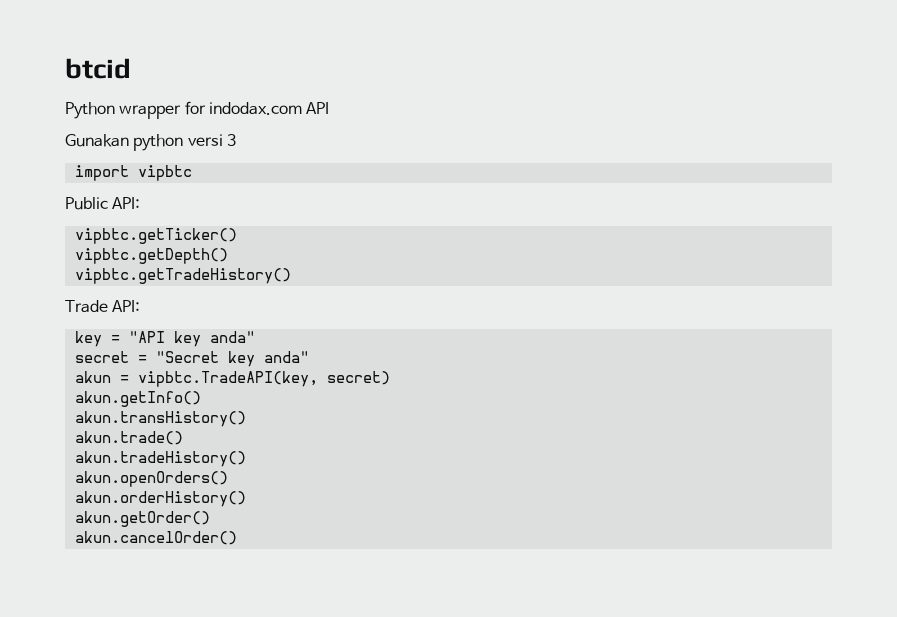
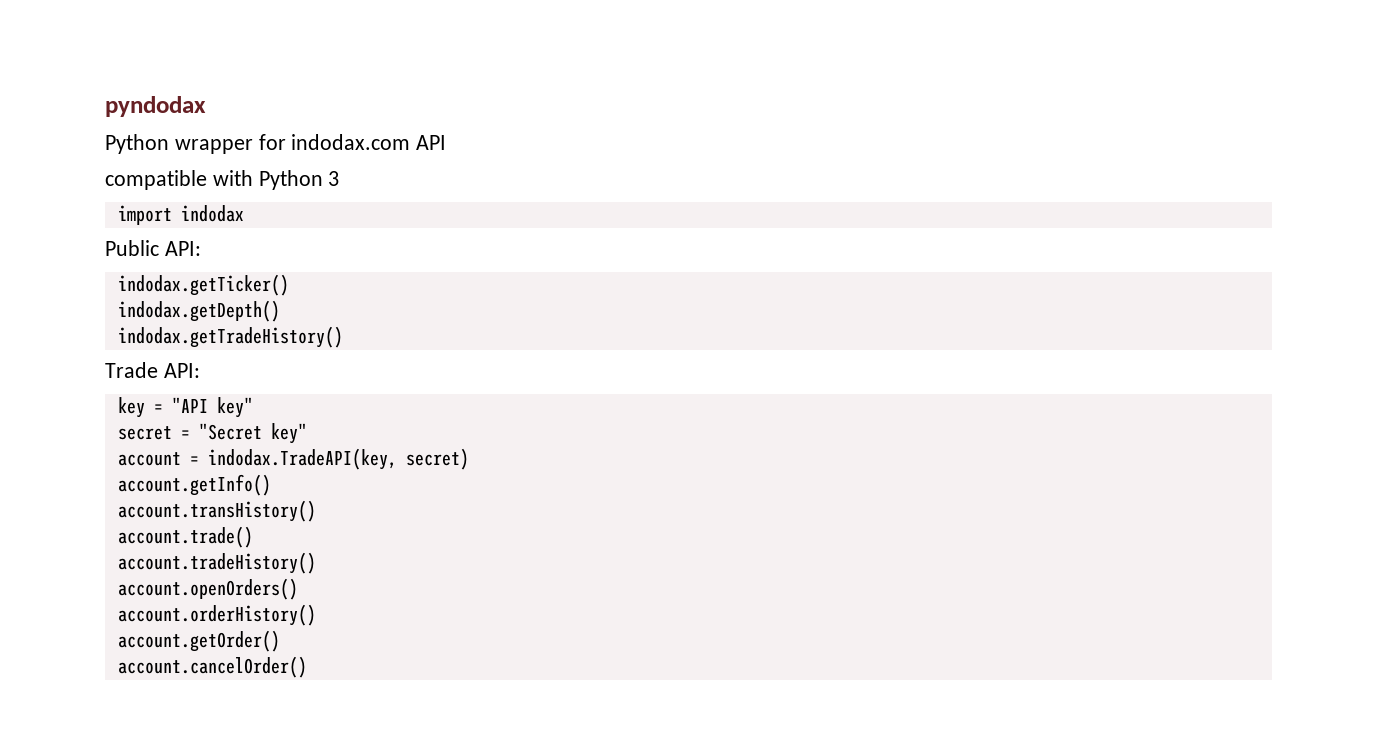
[65,58,131,79] btcid -> [105,96,206,117] pyndodax
[65,134,223,151] Gunakan python versi -> [105,170,323,190] compatible with Python
[137,165,192,181] vipbtc -> [180,205,244,222] indodax
[74,228,237,244] [74,248,228,264] [74,268,291,284] vipbtc.getTicker() // vipbtc.getDepth() // vipbtc.getTradeHistory() -> [117,274,289,296] [117,300,280,322] [117,326,343,348] indodax.getTicker() // indodax.getDepth() // indodax.getTradeHistory()
[173,331,255,347] key anda" -> [216,397,253,418] key"
[227,351,309,367] [74,371,390,387] [74,391,201,407] [74,411,246,427] [74,431,183,445] [74,451,246,467] [74,471,228,487] [74,491,246,507] [74,511,210,527] [74,531,237,545] key anda" // akun = vipbtc.TradeAPI(key, secret) // akun.getInfo() // akun.transHistory() // akun.trade() // akun.tradeHistory() // akun.openOrders() // akun.orderHistory() // akun.getOrder() // akun.cancelOrder() -> [270,423,307,444] [117,448,469,470] [117,474,271,496] [117,500,316,522] [117,526,253,548] [117,552,316,574] [117,578,298,600] [117,604,316,626] [117,630,280,652] [117,656,307,678] key" // account = indodax.TradeAPI(key, secret) // account.getInfo() // account.transHistory() // account.trade() // account.tradeHistory() // account.openOrders() // account.orderHistory() // account.getOrder() // account.cancelOrder()

